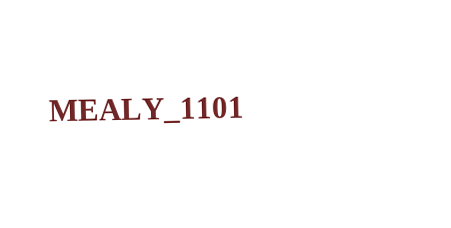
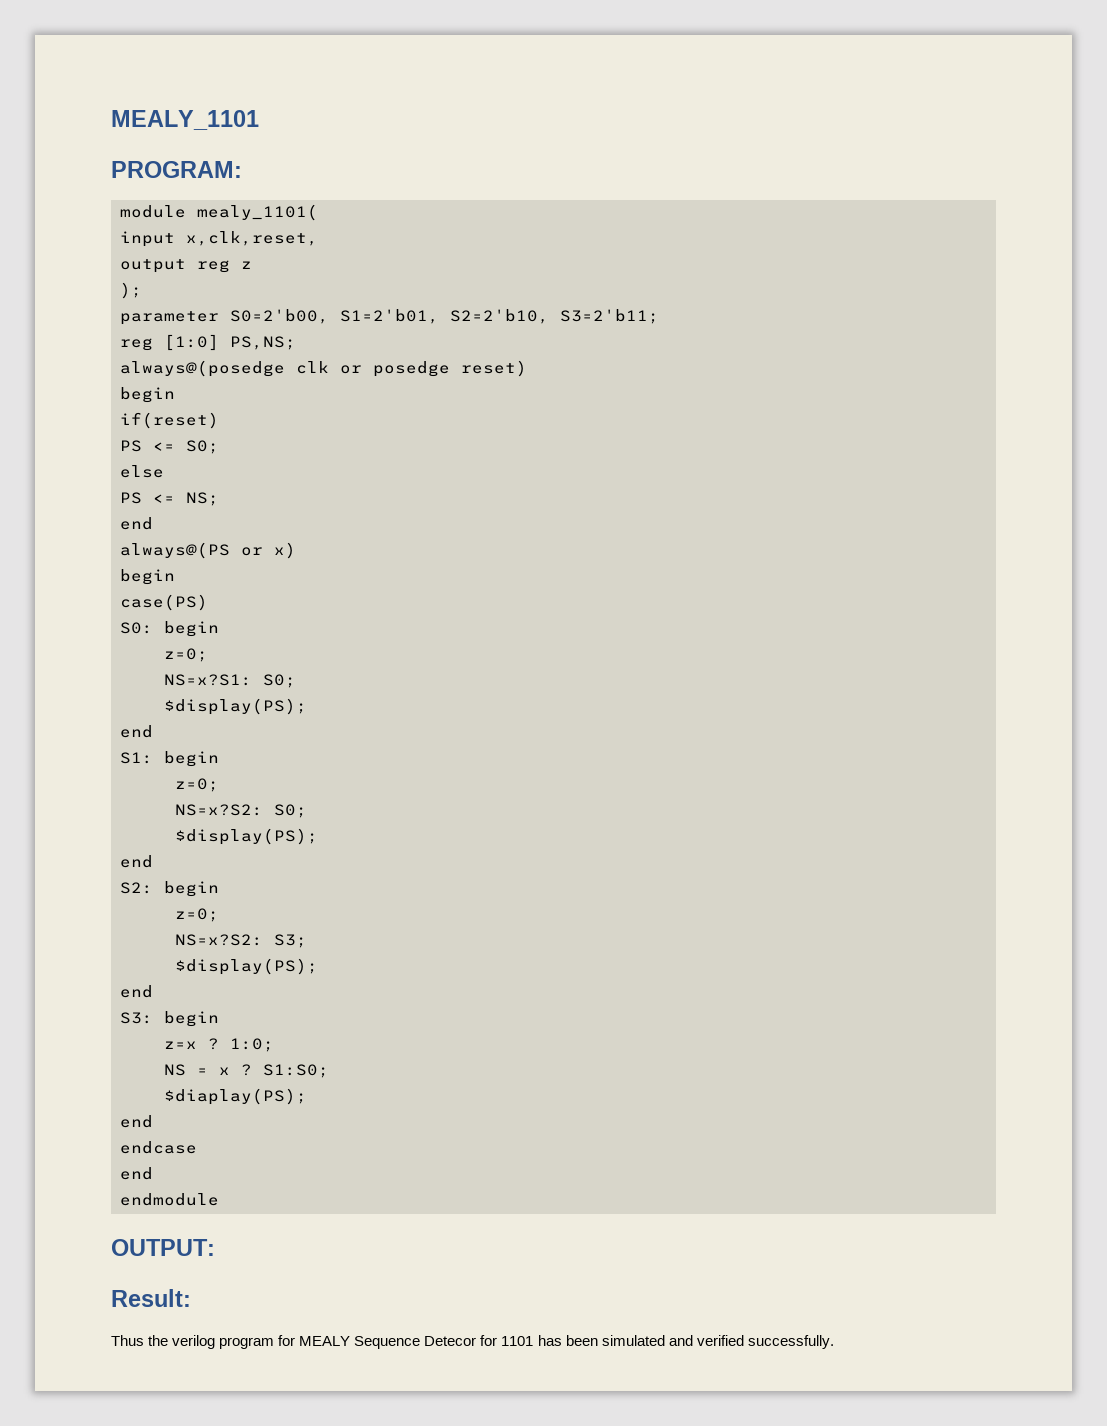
(245, 111) none -> [111,161,242,178] [120,204,318,221] [120,231,318,247] [120,259,252,273] [120,282,142,299] [120,309,659,325] [120,334,296,351] [120,360,527,377] [120,387,175,403] [120,412,219,429] [120,440,219,454] [120,465,164,478] [120,492,219,506] [120,517,153,530] [120,542,296,559] [120,569,175,585] [120,594,208,611] [120,621,219,637] [164,648,208,662] [164,674,296,688] [164,698,307,715] [120,725,153,738] [120,751,219,767] [175,778,219,792] [175,804,307,818] [175,828,318,845] [120,855,153,868] [120,881,219,897] [175,908,219,922] [175,934,307,948] [175,958,318,975] [120,985,153,998] [120,1011,219,1027] [164,1038,274,1052] [164,1064,329,1078] [164,1088,307,1105] [120,1115,153,1128] [120,1141,197,1154] [120,1167,153,1180] [120,1193,219,1206] [111,1239,215,1256] [111,1289,191,1307] [111,1335,834,1349] // PROGRAM: // module mealy_1101( // input x,clk,reset, // output reg z // ); // parameter S0=2'b00, S1=2'b01, S2=2'b10, S3=2'b11; // reg [1:0] PS,NS; // always@(posedge clk or posedge reset) // begin // if(reset) // PS <= S0; // else // PS <= NS; // end // always@(PS or x) // begin // case(PS) // S0: begin // z=0; // NS=x?S1: S0; // $display(PS); // end // S1: begin // z=0; // NS=x?S2: S0; // $display(PS); // end // S2: begin // z=0; // NS=x?S2: S3; // $display(PS); // end // S3: begin // z=x ? 1:0; // NS = x ? S1:S0; // $diaplay(PS); // end // endcase // end // endmodule // OUTPUT: // Result: // Thus the verilog program for MEALY Sequence Detecor for 1101 has been simulated and verified successfully.

